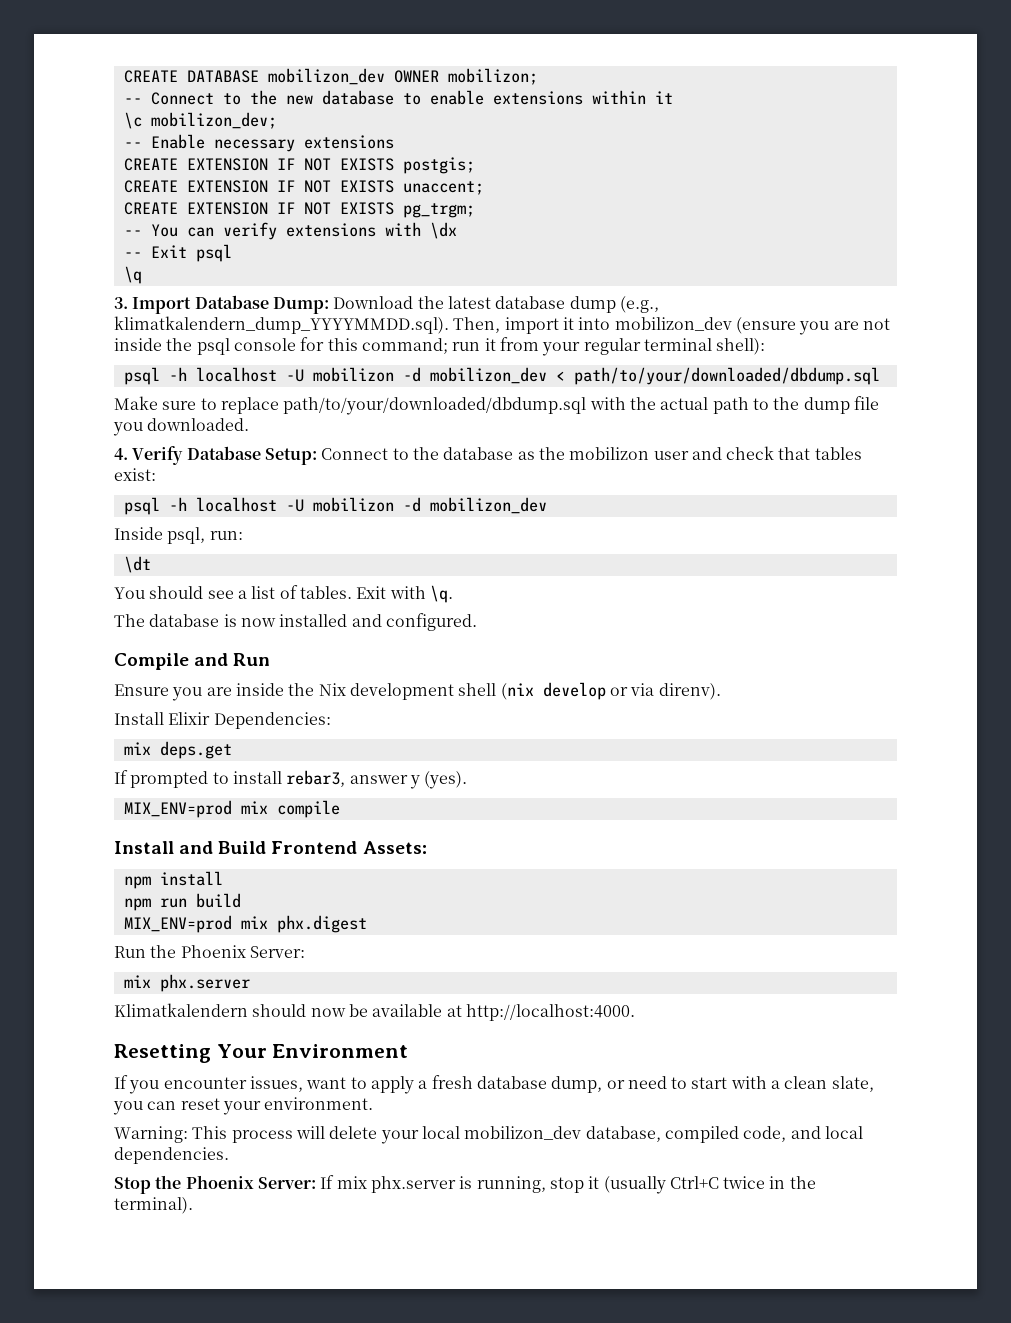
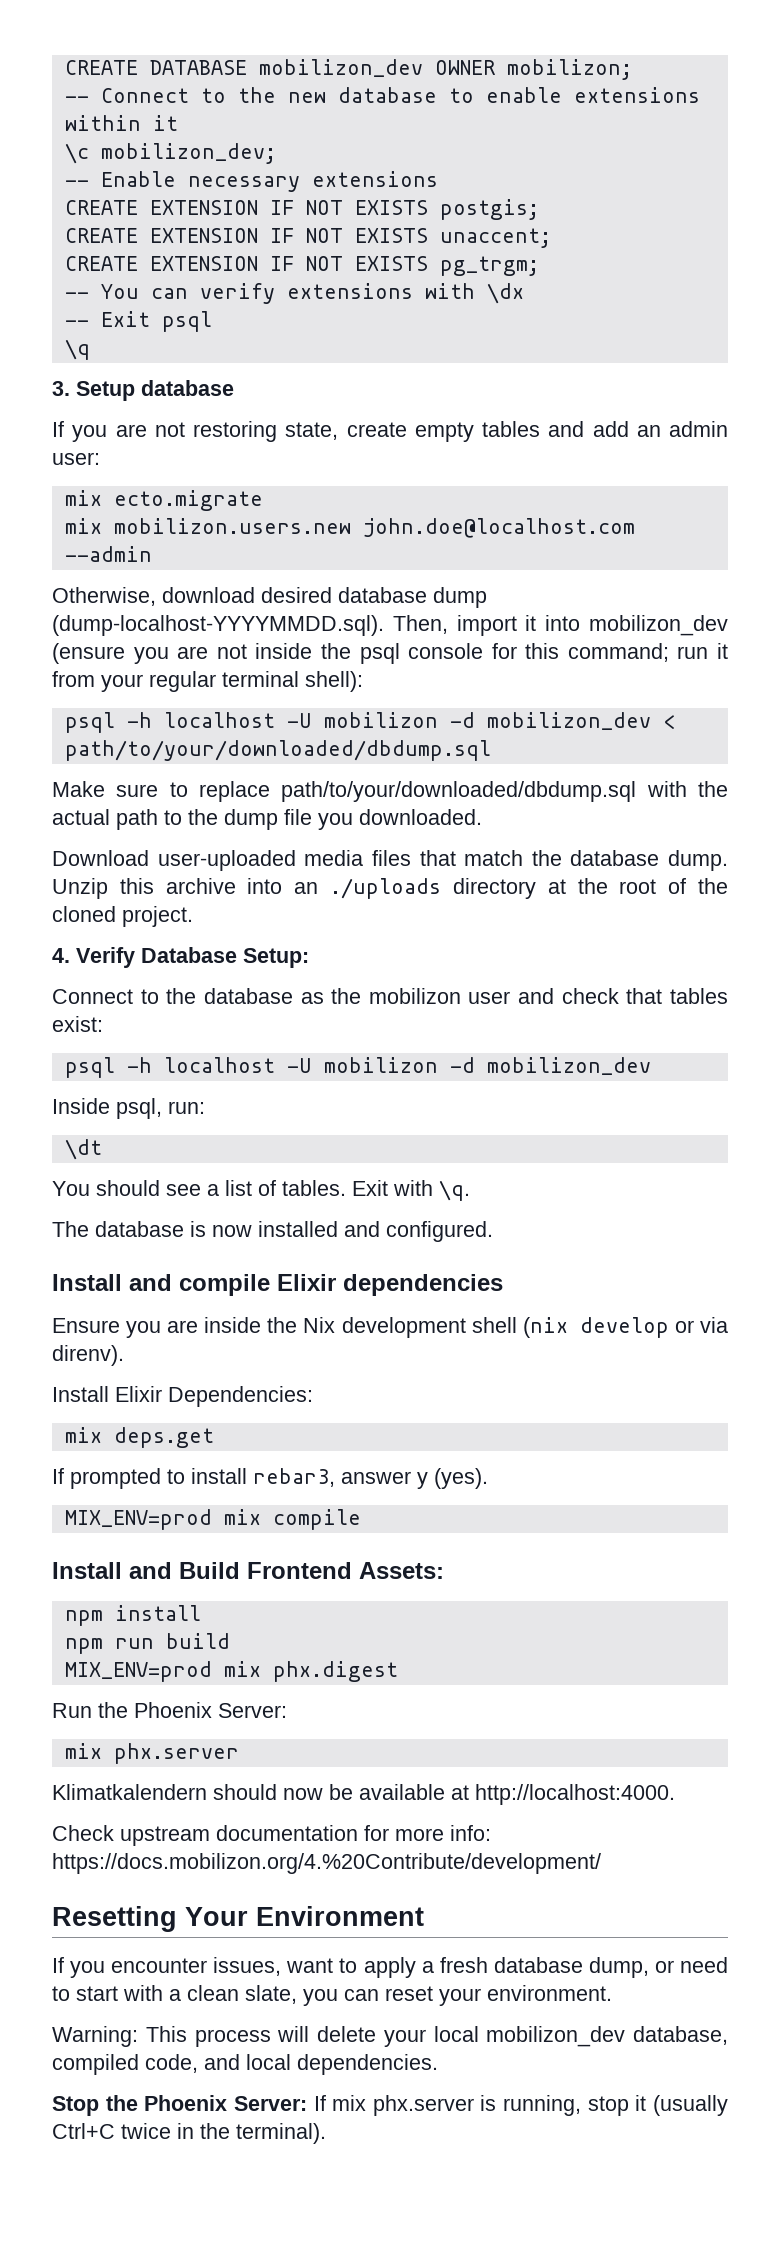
[132,295,659,314] [114,316,449,334] Import Database Dump: Download the latest database dump (e.g., klimatkalendern_dump_YYYYMMDD.sql). -> [76,380,234,401] [52,421,728,442] [52,452,100,465] [64,490,263,511] [64,518,635,538] [64,546,152,562] [52,587,487,608] [52,615,384,636] Setup database // If you are not restoring state, create empty tables and add an admin user: // mix ecto.migrate // mix mobilizon.users.new john.doe@localhost.com --admin // Otherwise, download desired database dump (dump-localhost-YYYYMMDD.sql).
(250, 424) none -> [52,850,728,871] [52,878,729,899] [52,906,193,927] // Download user-uploaded media files that match the database dump. Unzip this archive into an ./uploads directory at the root of the cloned project.
(317, 456) none -> (309, 958) //
[114,653,271,670] Compile and Run -> [52,1274,503,1296] Install and compile Elixir dependencies
(635, 1012) none -> [52,1825,491,1846] [52,1853,601,1874] // Check upstream documentation for more info: https://docs.mobilizon.org/4.%20Contribute/development/

